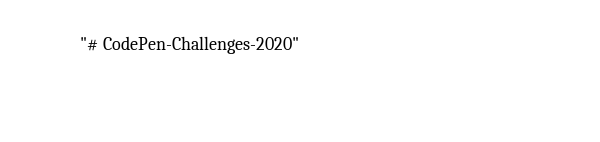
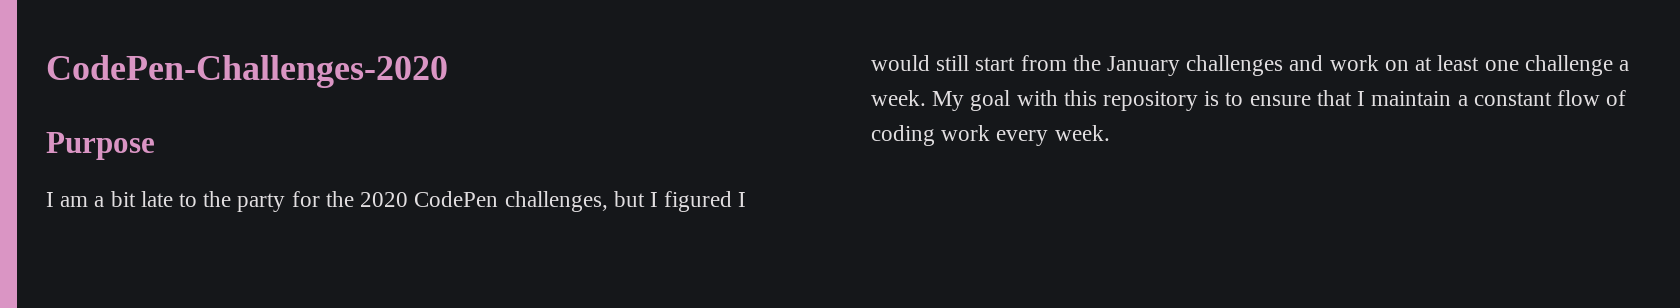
[80,36,299,54] "# CodePen-Challenges-2020" -> [46,55,448,88] [46,132,155,160] [46,191,747,212] [871,55,1629,76] [871,90,1627,111] [871,125,1110,146] CodePen-Challenges-2020 // Purpose // I am a bit late to the party for the 2020 CodePen challenges, but I figured I would still start from the January challenges and work on at least one challenge a week. My goal with this repository is to ensure that I maintain a constant flow of coding work every week.

